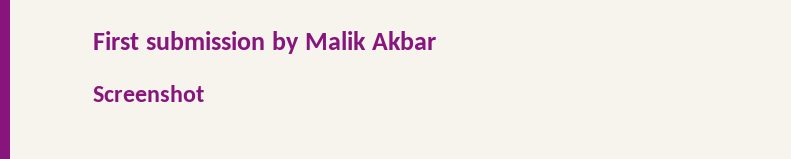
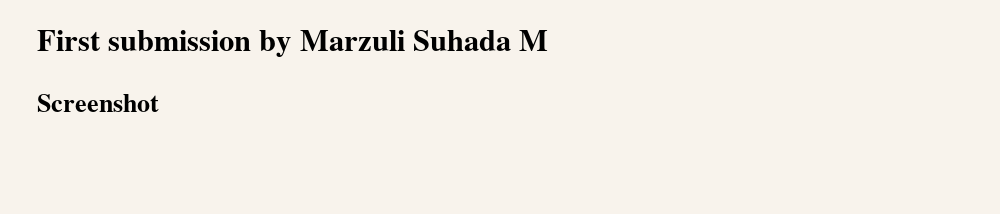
[304,31,436,50] Malik Akbar -> [299,30,549,51] Marzuli Suhada M

